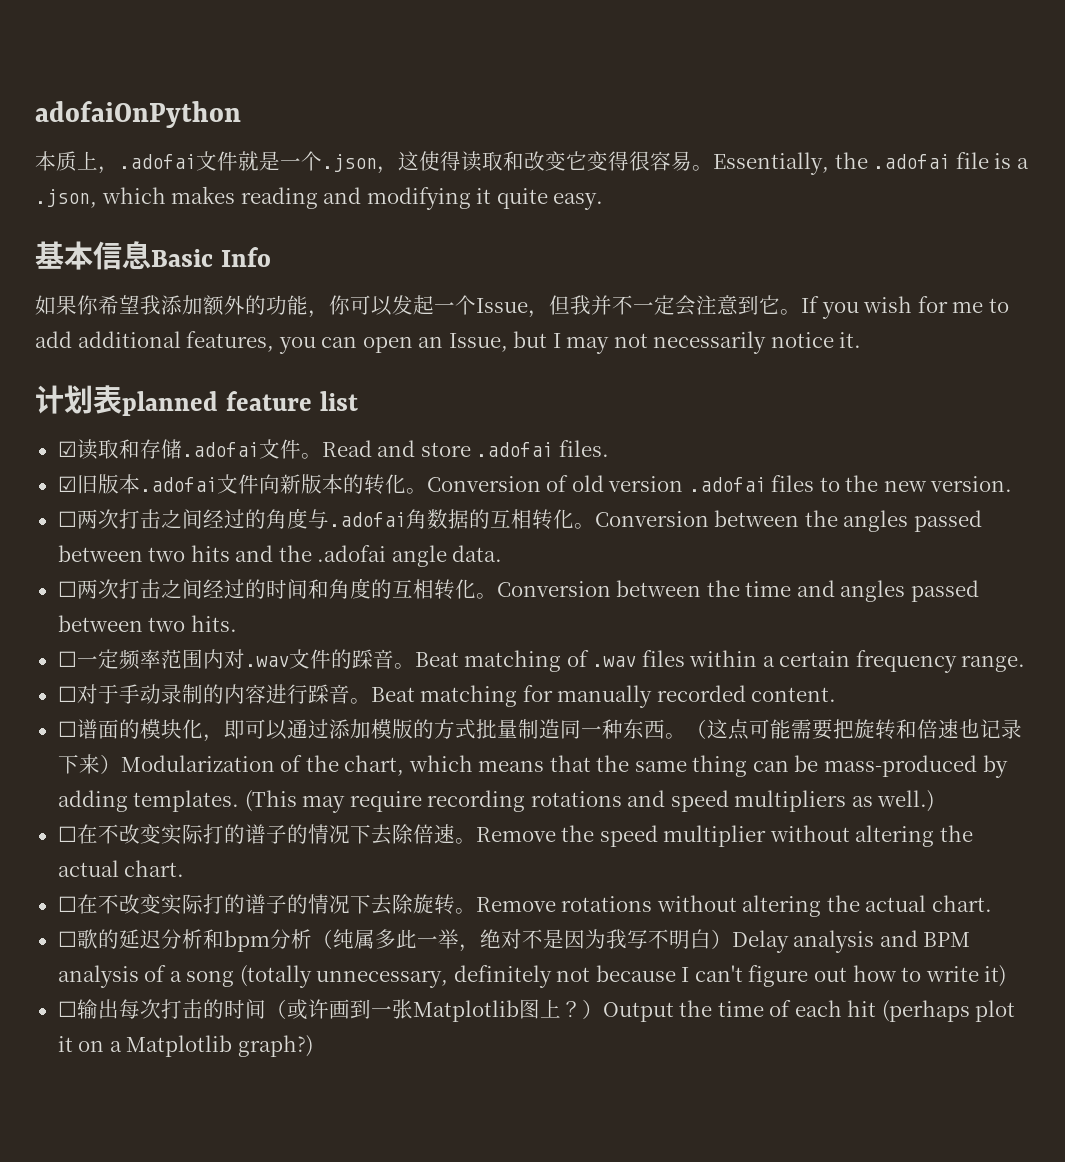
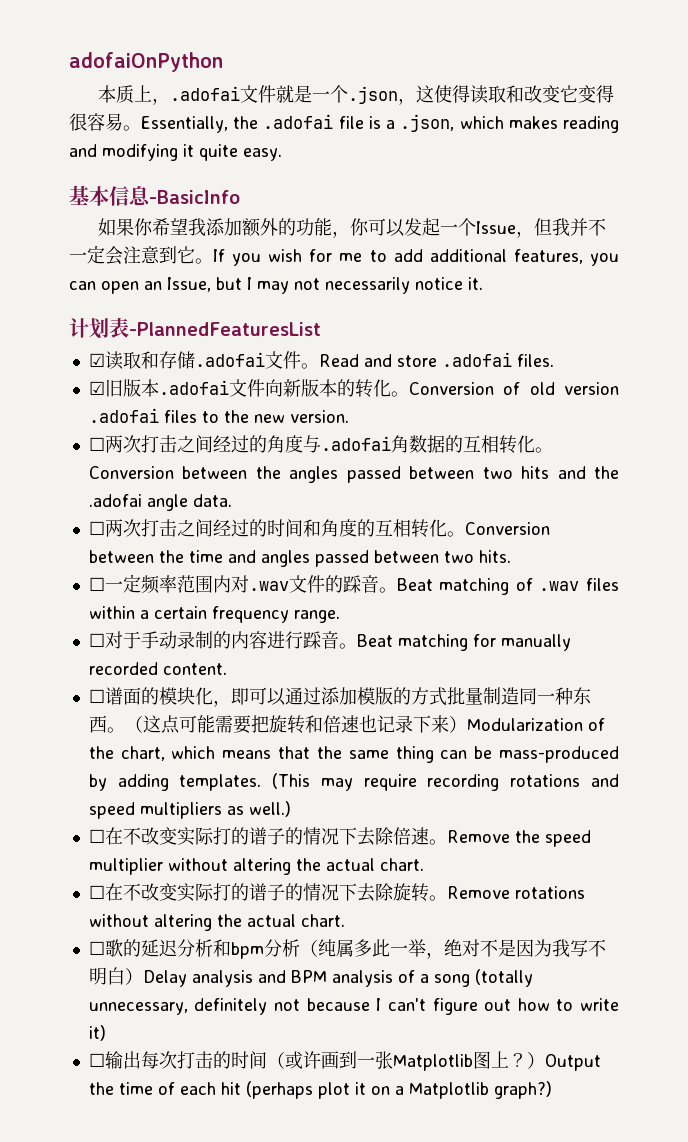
[151,247,271,267] Basic Info -> [149,190,240,204] -BasicInfo
[122,391,358,416] planned feature list -> [129,322,321,336] -PlannedFeaturesList

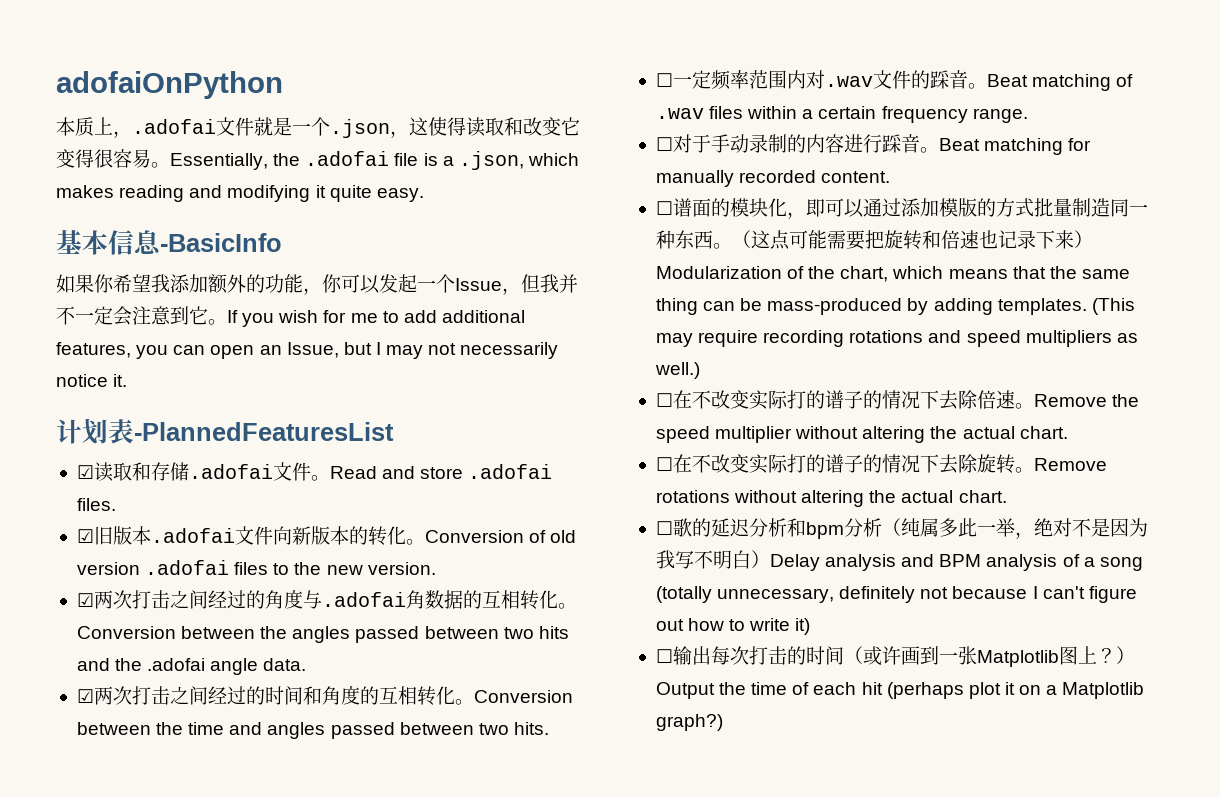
[88,437,105,451] ☐ -> [76,593,94,607] ☑
[88,521,105,535] ☐ -> [76,689,94,703] ☑

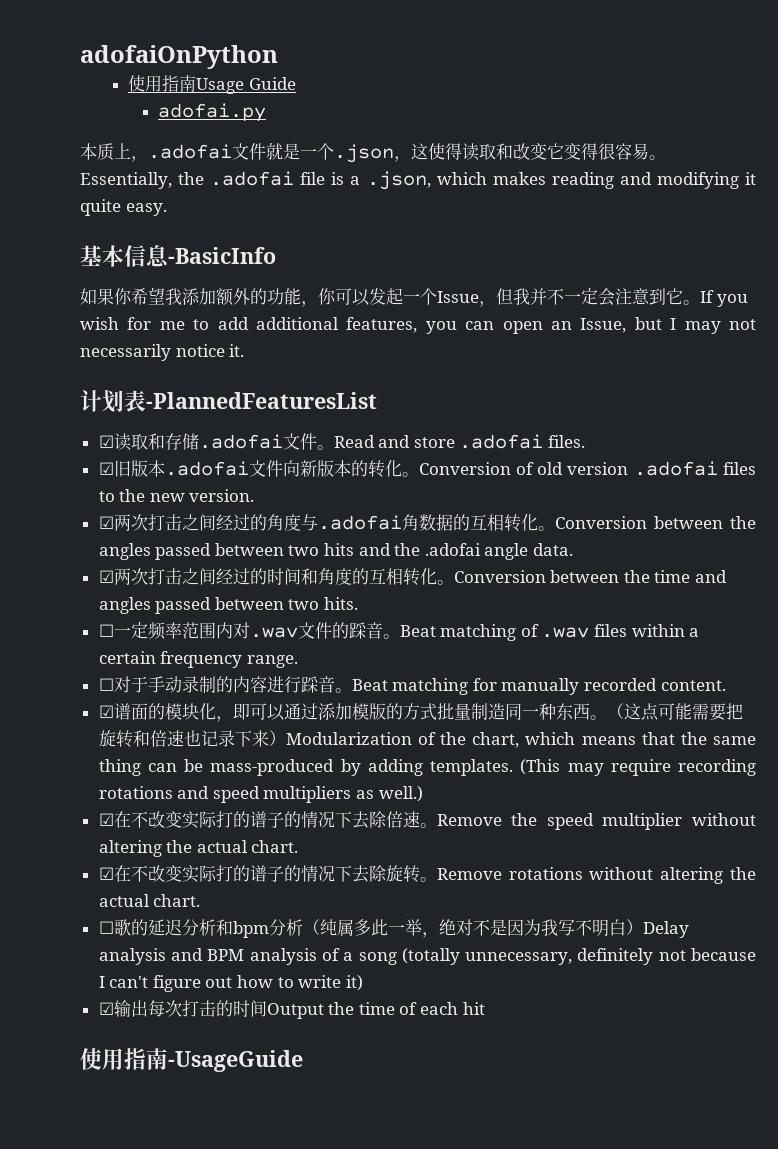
(283, 85) none -> [128,75,296,94] [158,103,267,122] // 使用指南Usage Guide // adofai.py
[655,201,673,215] ☐ -> [98,705,114,718] ☑
[655,393,673,407] ☐ -> [98,813,114,826] ☑
[655,457,673,471] ☐ -> [98,867,114,880] ☑
[655,649,673,663] ☐ -> [98,1002,114,1015] ☑
[843,646,1135,667] （或许画到一张Matplotlib图上？） -> (267, 1008) none
[886,682,1145,699] [655,714,723,731] (perhaps plot it on a Matplotlib graph?) -> [80,1048,303,1072] // 使用指南-UsageGuide

